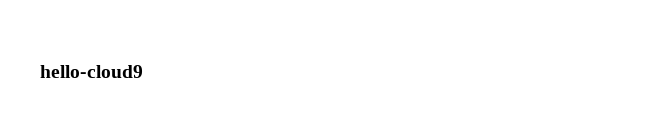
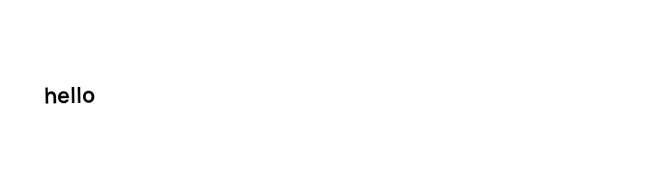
[40,65,143,78] hello-cloud9 -> [43,86,96,104] hello

